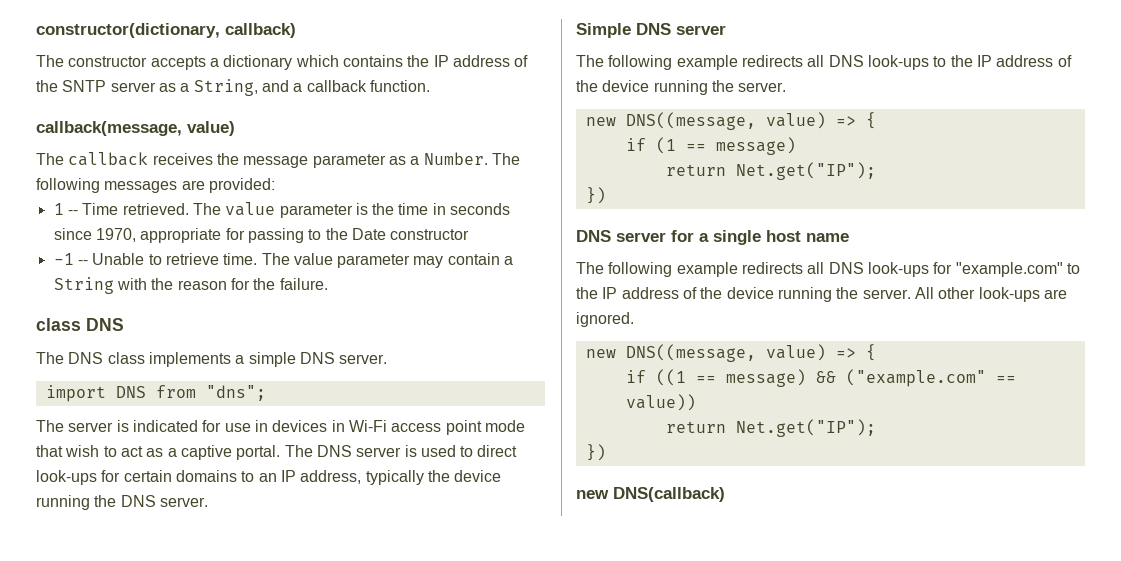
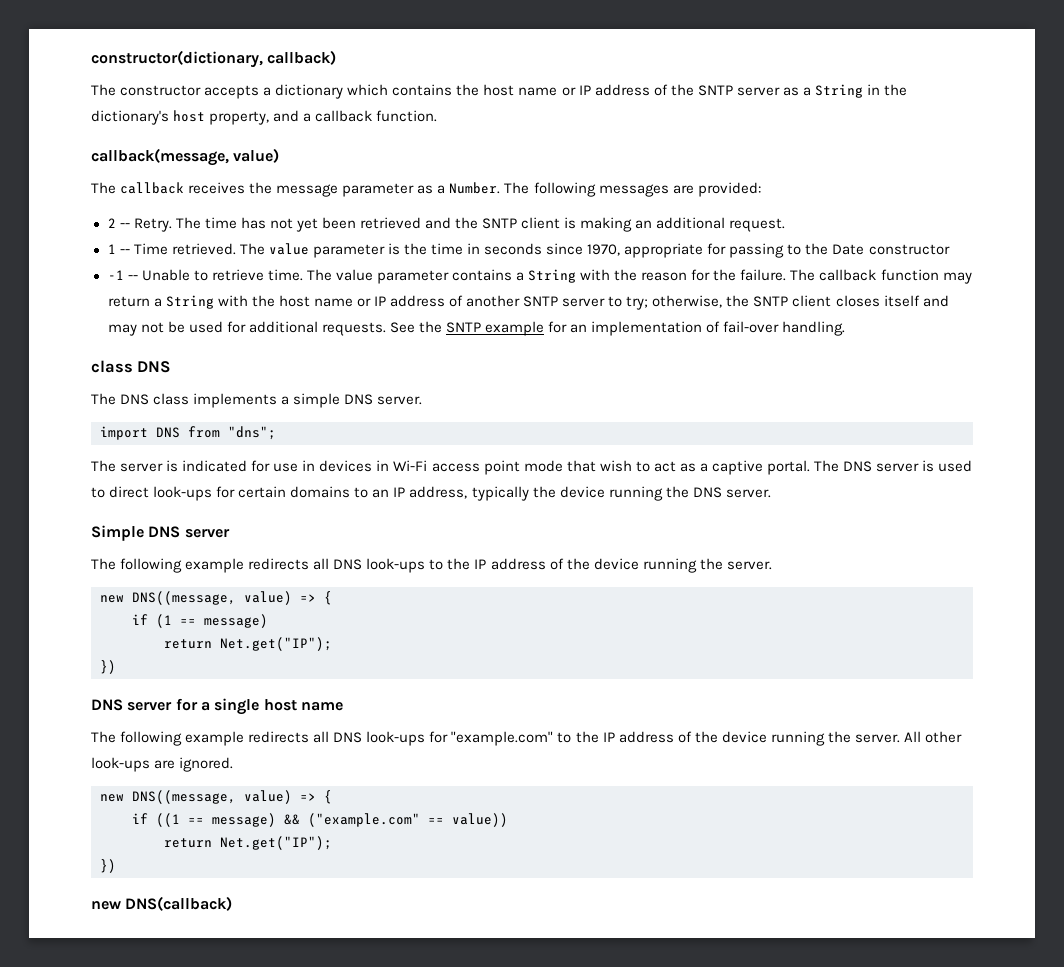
(430, 61) none -> [483,84,576,96] host name or
[193,79,258,96] String, -> [814,84,908,98] [91,110,270,125] String in the dictionary's host property,
(275, 185) none -> [107,217,786,232] // 2 -- Retry. The time has not yet been retrieved and the SNTP client is making an additional request.
[413,253,500,268] may contain -> [451,269,512,281] contains
(328, 284) none -> [790,269,972,284] [107,295,949,310] [107,321,846,336] The callback function may return a String with the host name or IP address of another SNTP server to try; otherwise, the SNTP client closes itself and may not be used for additional requests. See the SNTP example for an implementation of fail-over handling.

